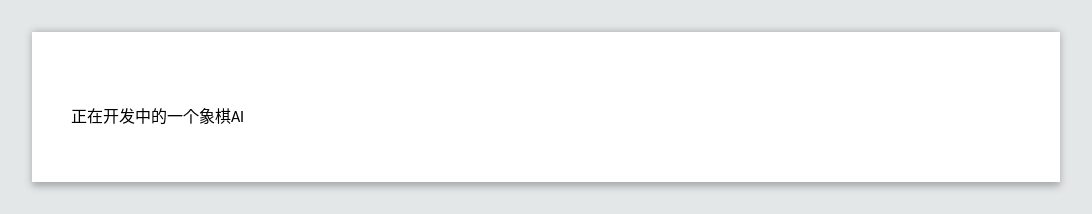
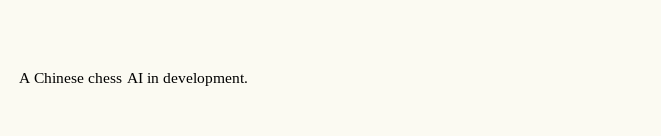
[71,108,244,125] 正在开发中的一个象棋AI -> [19,73,248,86] A Chinese chess AI in development.

